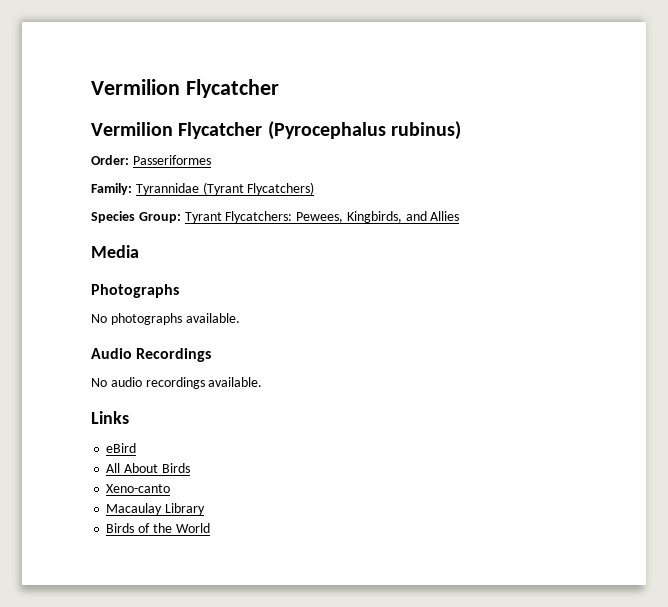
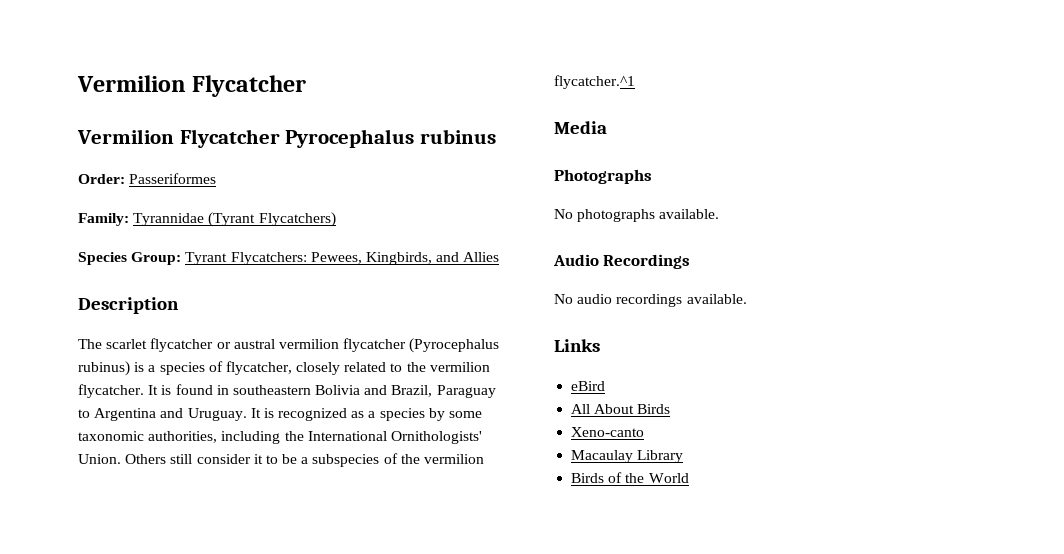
[267,121,461,140] (Pyrocephalus rubinus) -> [285,129,497,148] Pyrocephalus rubinus
(460, 216) none -> [78,297,179,314] [78,338,500,353] [78,361,490,376] [78,384,496,398] [78,408,483,421] [78,431,482,444] [78,453,485,467] [554,75,635,89] // Description // The scarlet flycatcher or austral vermilion flycatcher (Pyrocephalus rubinus) is a species of flycatcher, closely related to the vermilion flycatcher. It is found in southeastern Bolivia and Brazil, Paraguay to Argentina and Uruguay. It is recognized as a species by some taxonomic authorities, including the International Ornithologists' Union. Others still consider it to be a subspecies of the vermilion flycatcher.^1

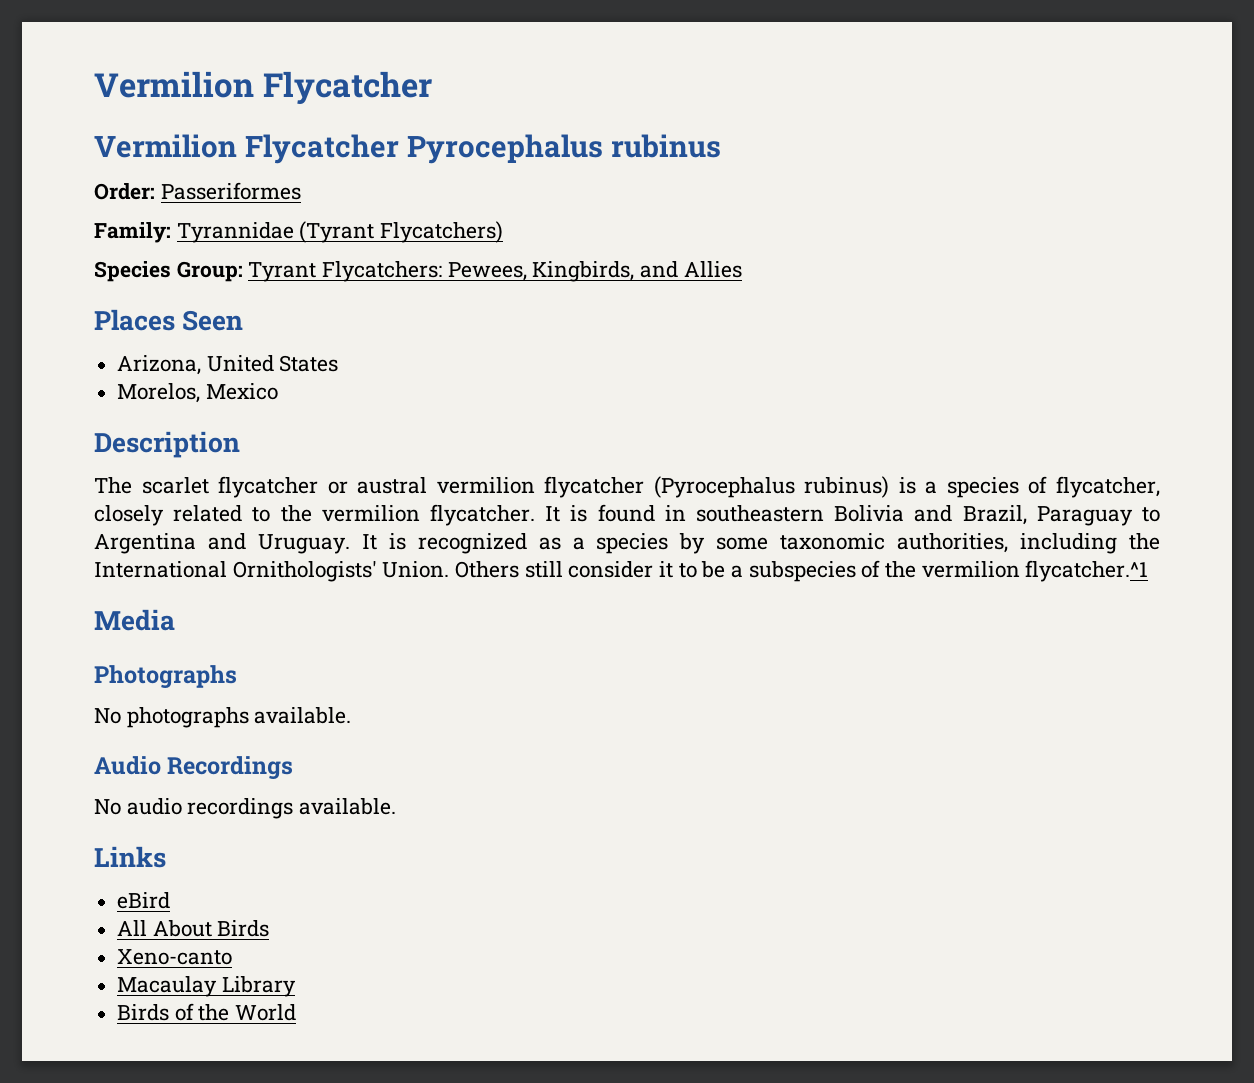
(500, 257) none -> [94,309,244,331] [117,355,339,375] [117,383,278,403] // Places Seen // Arizona, United States // Morelos, Mexico

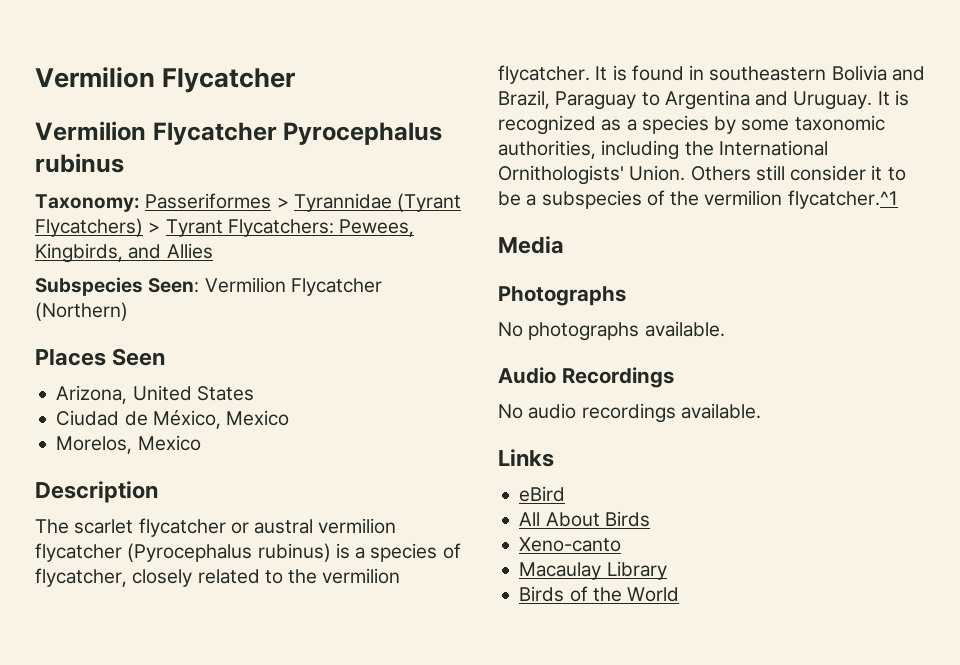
[94,183,155,200] Order: -> [35,194,140,212] Taxonomy:
[94,222,171,243] // Family: -> [276,197,289,208] >
[94,261,243,282] // Species Group: -> [148,222,161,233] >
(742, 269) none -> [35,277,382,296] [35,302,128,321] // Subspecies Seen: Vermilion Flycatcher (Northern)
(339, 363) none -> [56,410,290,429] // Ciudad de México, Mexico

